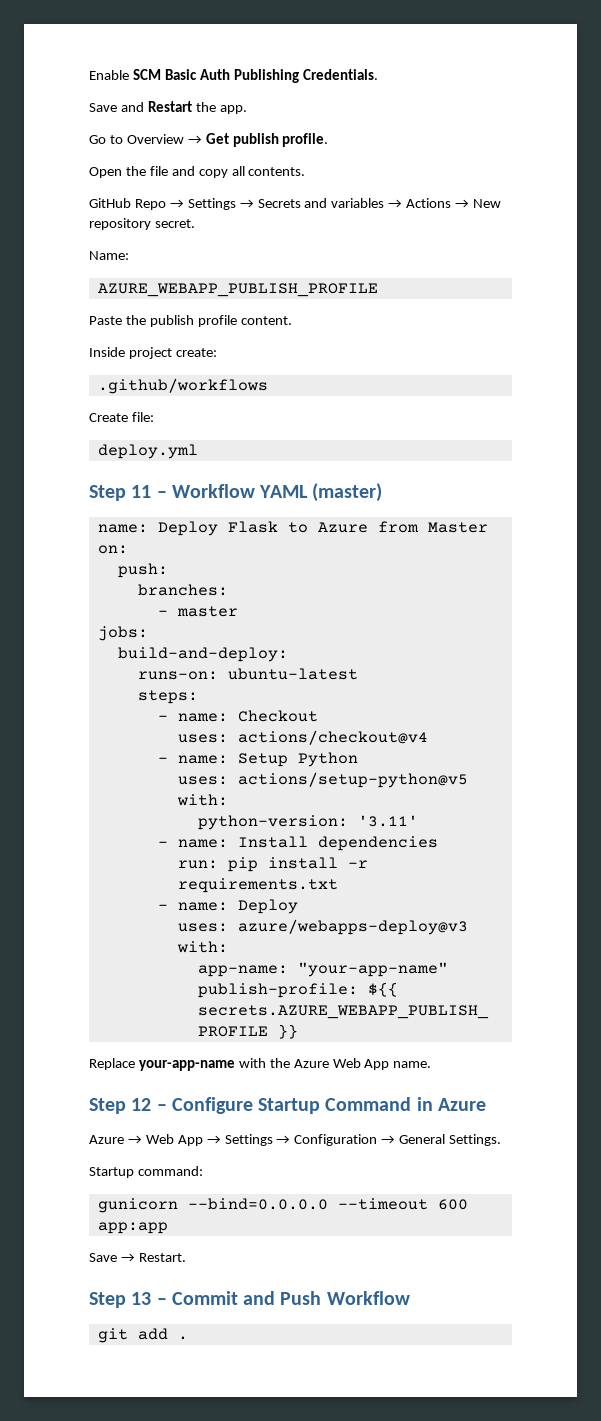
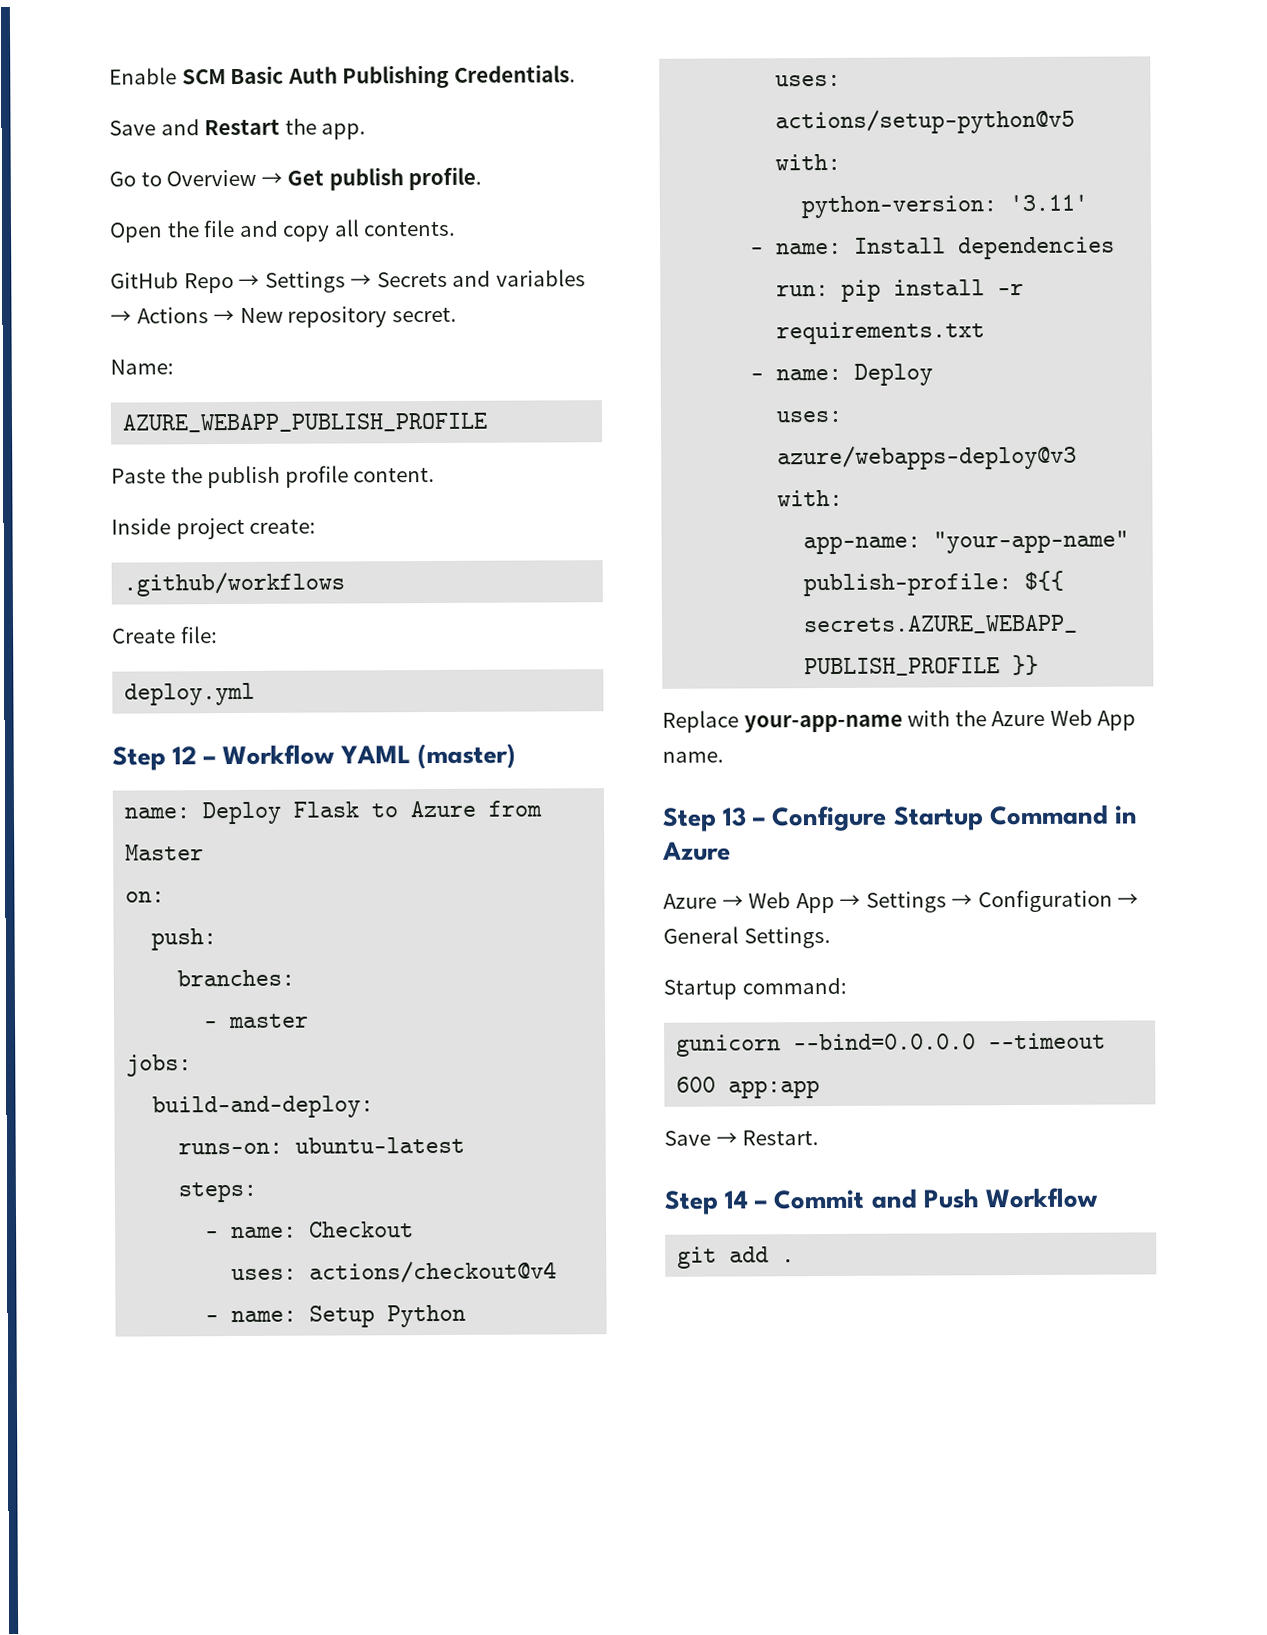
[131,485,152,498] 11 -> [172,746,198,765] 12
[131,1098,152,1111] 12 -> [722,807,748,827] 13
[131,1292,152,1305] 13 -> [724,1190,749,1209] 14

